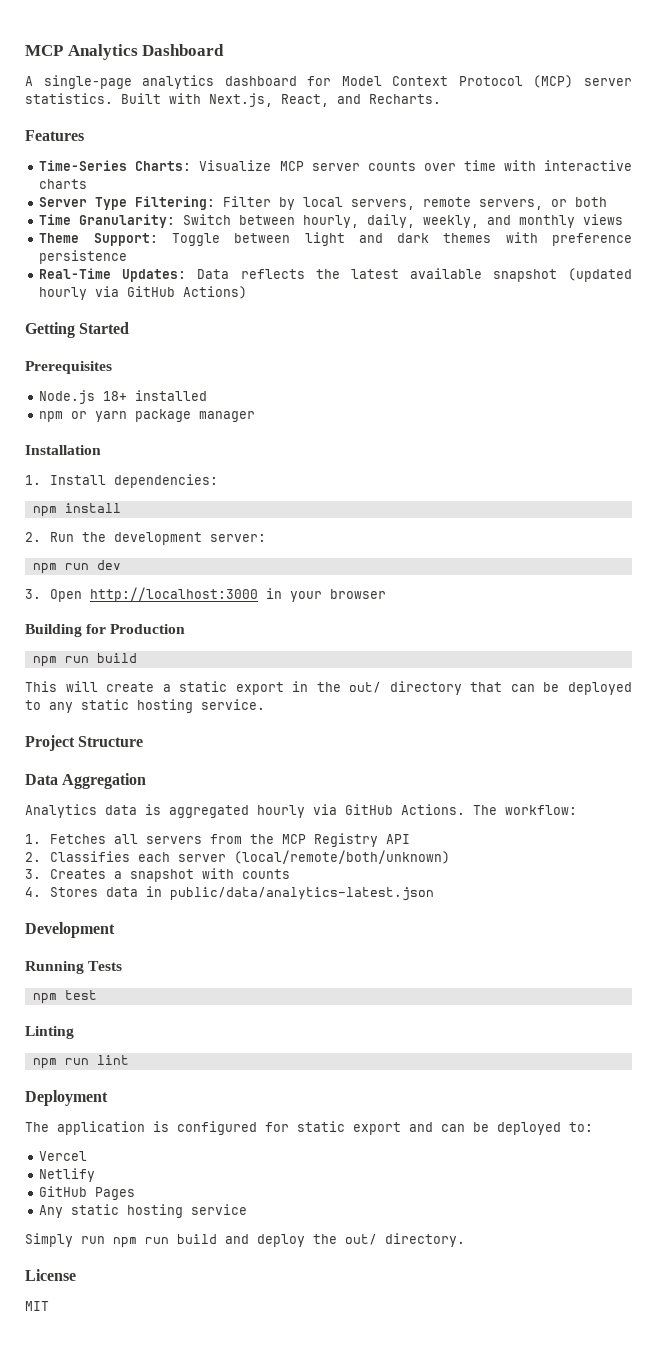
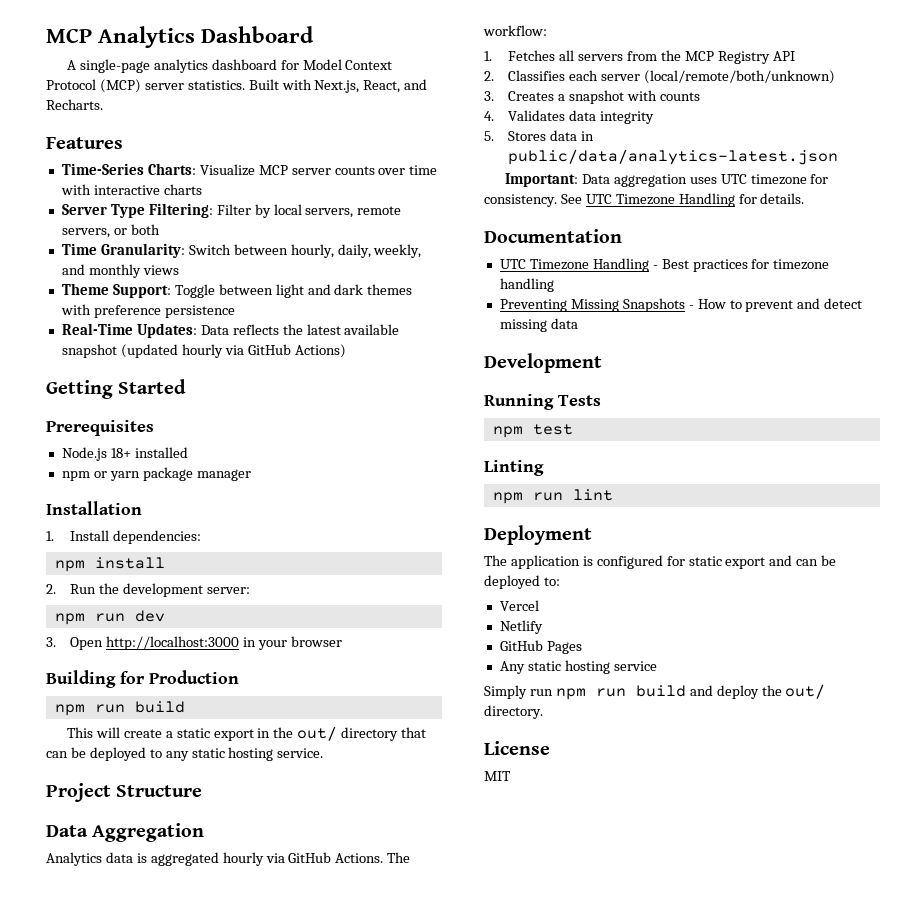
(41, 892) none -> [508,110,655,124] [484,131,494,141] Validates data integrity // 5.
(434, 894) none -> [504,173,829,187] [484,193,805,207] [484,229,622,243] [499,258,830,272] [499,278,554,292] [499,298,863,312] [499,318,578,332] // Important: Data aggregation uses UTC timezone for consistency. See UTC Timezone Handling for details. // Documentation // UTC Timezone Handling - Best practices for timezone handling // Preventing Missing Snapshots - How to prevent and detect missing data

